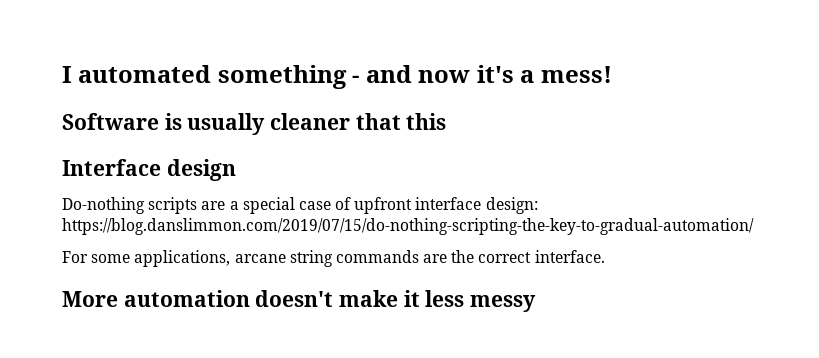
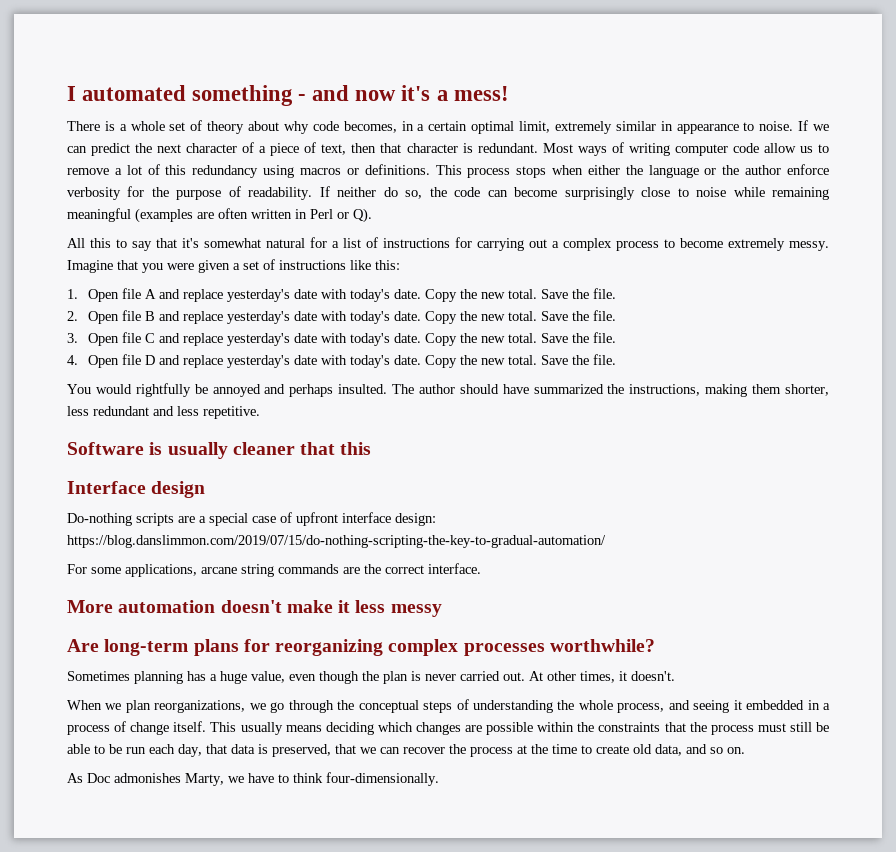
(612, 74) none -> [67,120,829,134] [67,142,830,156] [67,164,830,178] [67,186,830,200] [67,208,372,223] [67,237,829,251] [67,259,400,273] [67,288,617,302] [67,310,617,324] [67,332,617,346] [67,354,617,368] [67,383,829,397] [67,406,260,419] // There is a whole set of theory about why code becomes, in a certain optimal limit, extremely similar in appearance to noise. If we can predict the next character of a piece of text, then that character is redundant. Most ways of writing computer code allow us to remove a lot of this redundancy using macros or definitions. This process stops when either the language or the author enforce verbosity for the purpose of readability. If neither do so, the code can become surprisingly close to noise while remaining meaningful (examples are often written in Perl or Q). // All this to say that it's somewhat natural for a list of instructions for carrying out a complex process to become extremely messy. Imagine that you were given a set of instructions like this: // 1. Open file A and replace yesterday's date with today's date. Copy the new total. Save the file. // 2. Open file B and replace yesterday's date with today's date. Copy the new total. Save the file. // 3. Open file C and replace yesterday's date with today's date. Copy the new total. Save the file. // 4. Open file D and replace yesterday's date with today's date. Copy the new total. Save the file. // You would rightfully be annoyed and perhaps insulted. The author should have summarized the instructions, making them shorter, less redundant and less repetitive.
(537, 303) none -> [67,639,655,656] [67,671,675,684] [67,699,831,713] [67,721,830,735] [67,744,745,757] [67,772,439,786] // Are long-term plans for reorganizing complex processes worthwhile? // Sometimes planning has a huge value, even though the plan is never carried out. At other times, it doesn't. // When we plan reorganizations, we go through the conceptual steps of understanding the whole process, and seeing it embedded in a process of change itself. This usually means deciding which changes are possible within the constraints that the process must still be able to be run each day, that data is preserved, that we can recover the process at the time to create old data, and so on. // As Doc admonishes Marty, we have to think four-dimensionally.

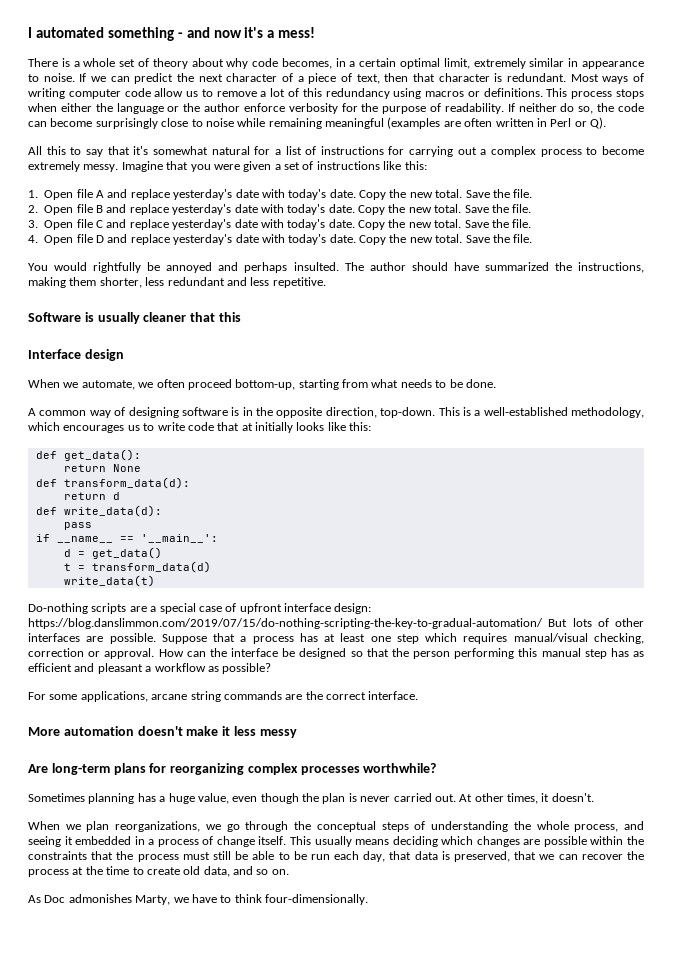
(206, 489) none -> [28,379,496,390] [28,407,644,418] [28,422,372,433] [35,449,141,461] [63,464,141,472] [35,477,190,489] [63,492,120,500] [35,505,162,517] [63,522,92,530] [35,534,218,543] [63,547,162,559] [63,561,211,573] [63,575,155,587] // When we automate, we often proceed bottom-up, starting from what needs to be done. // A common way of designing software is in the opposite direction, top-down. This is a well-established methodology, which encourages us to write code that at initially looks like this: // def get_data(): // return None // def transform_data(d): // return d // def write_data(d): // pass // if __name__ == '__main__': // d = get_data() // t = transform_data(d) // write_data(t)
(606, 541) none -> [548,618,644,627] [28,633,644,644] [28,648,644,659] [28,663,272,674] But lots of other interfaces are possible. Suppose that a process has at least one step which requires manual/visual checking, correction or approval. How can the interface be designed so that the person performing this manual step has as efficient and pleasant a workflow as possible?

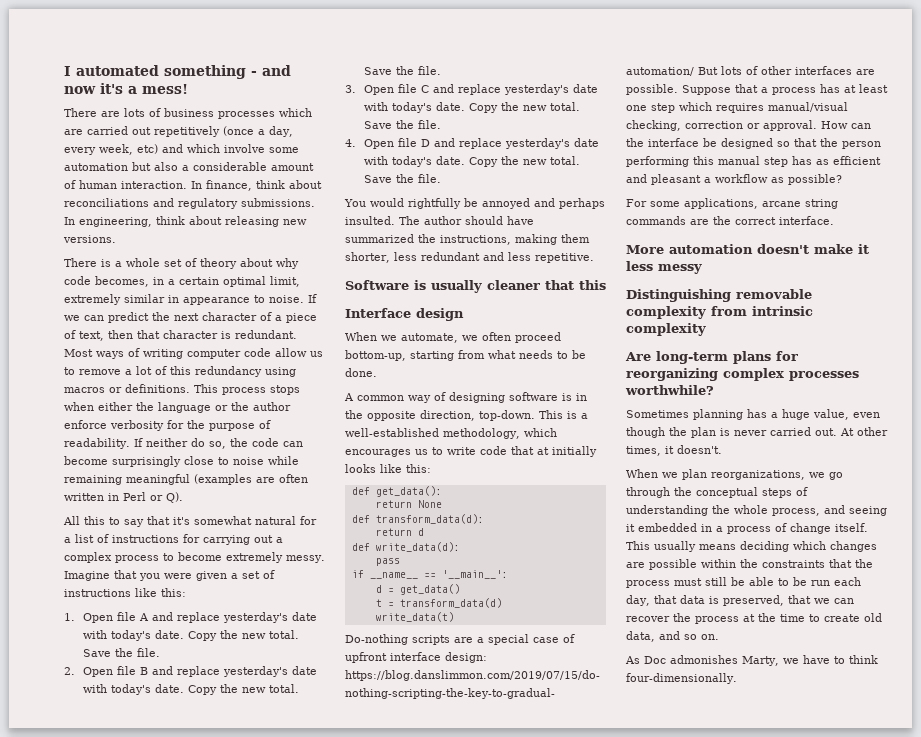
(316, 32) none -> [64,108,312,119] [64,126,293,137] [64,144,299,155] [64,162,314,171] [64,180,322,191] [64,198,315,209] [64,216,307,227] [63,235,116,243] // There are lots of business processes which are carried out repetitively (once a day, every week, etc) and which involve some automation but also a considerable amount of human interaction. In finance, think about reconciliations and regulatory submissions. In engineering, think about releasing new versions.
(297, 733) none -> [626,289,812,302] [626,306,813,319] [626,323,706,336] // Distinguishing removable complexity from intrinsic complexity

